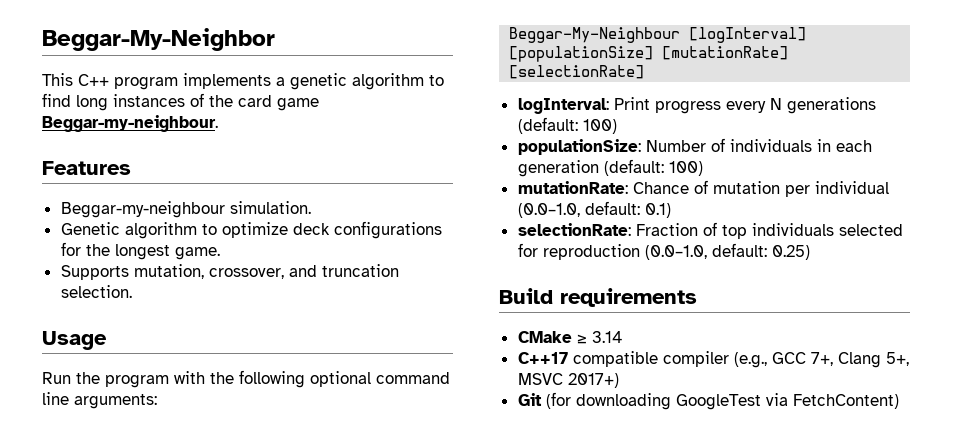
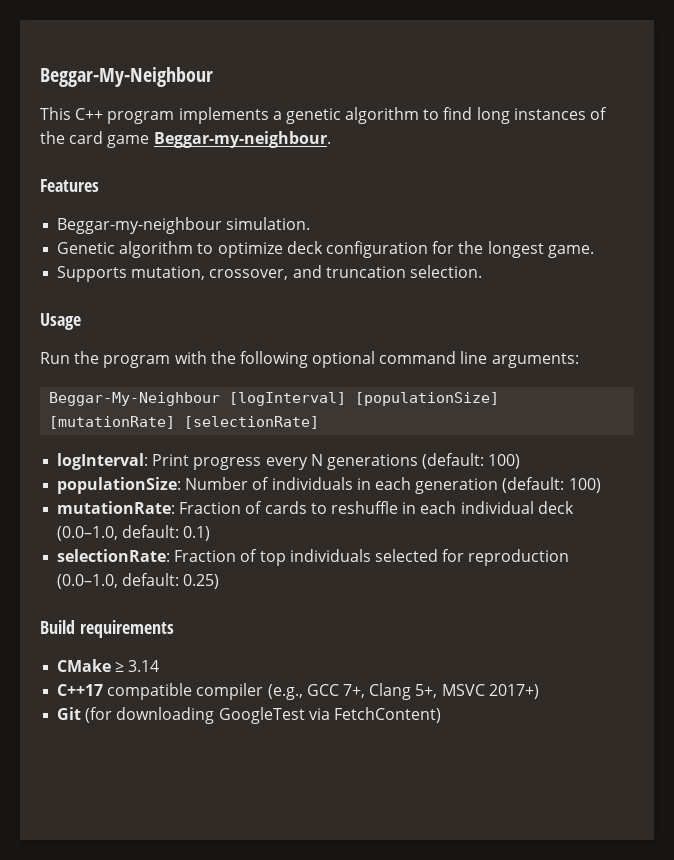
[42,28,275,51] Beggar-My-Neighbor -> [40,67,213,87] Beggar-My-Neighbour
[333,221,442,239] configurations -> [325,241,428,258] configuration
[632,180,889,197] Chance of mutation per individual -> [179,501,574,514] Fraction of cards to reshuffle in each individual deck

